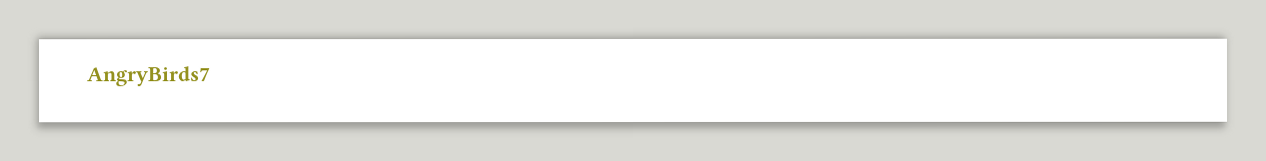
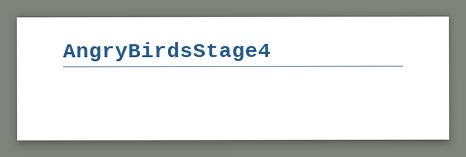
[86,66,211,87] AngryBirds7 -> [62,41,271,62] AngryBirdsStage4

